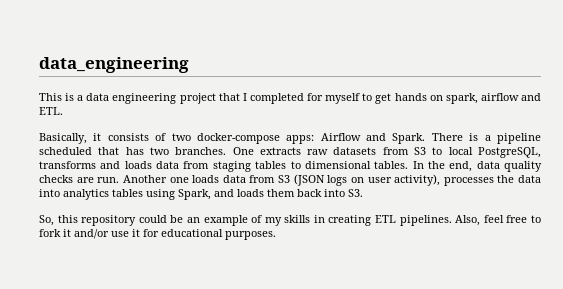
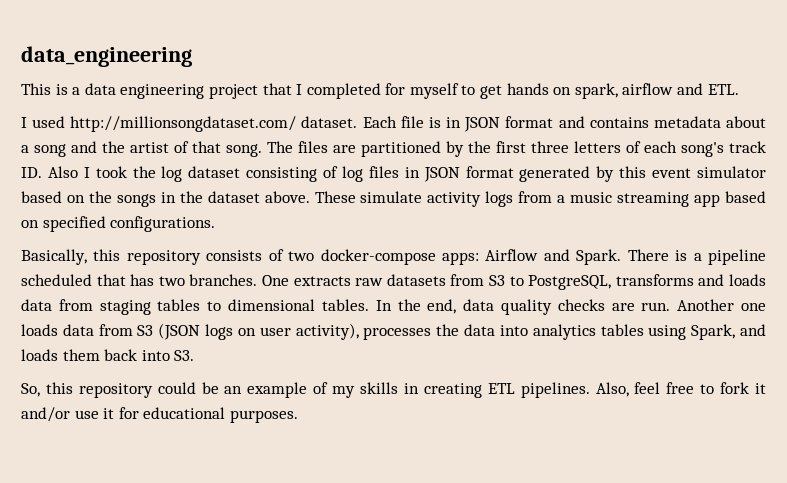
(63, 111) none -> [21,116,766,132] [21,141,766,157] [21,166,767,182] [21,191,766,207] [21,216,216,232] // I used http://millionsongdataset.com/ dataset. Each file is in JSON format and contains metadata about a song and the artist of that song. The files are partitioned by the first three letters of each song's track ID. Also I took the log dataset consisting of log files in JSON format generated by this event simulator based on the songs in the dataset above. These simulate activity logs from a music streaming app based on specified configurations.
[93,133,102,141] it -> [93,249,201,265] this repository
[448,147,473,155] local -> (524, 281) none

